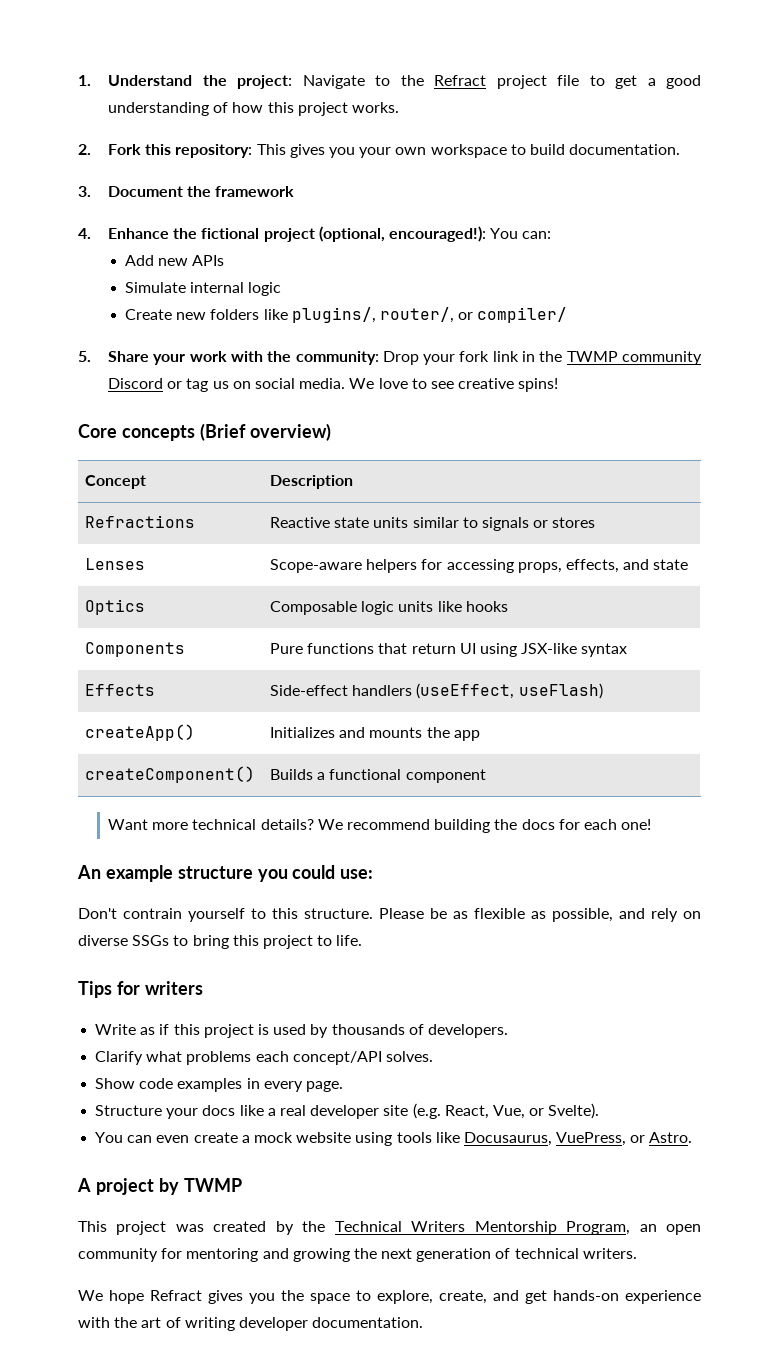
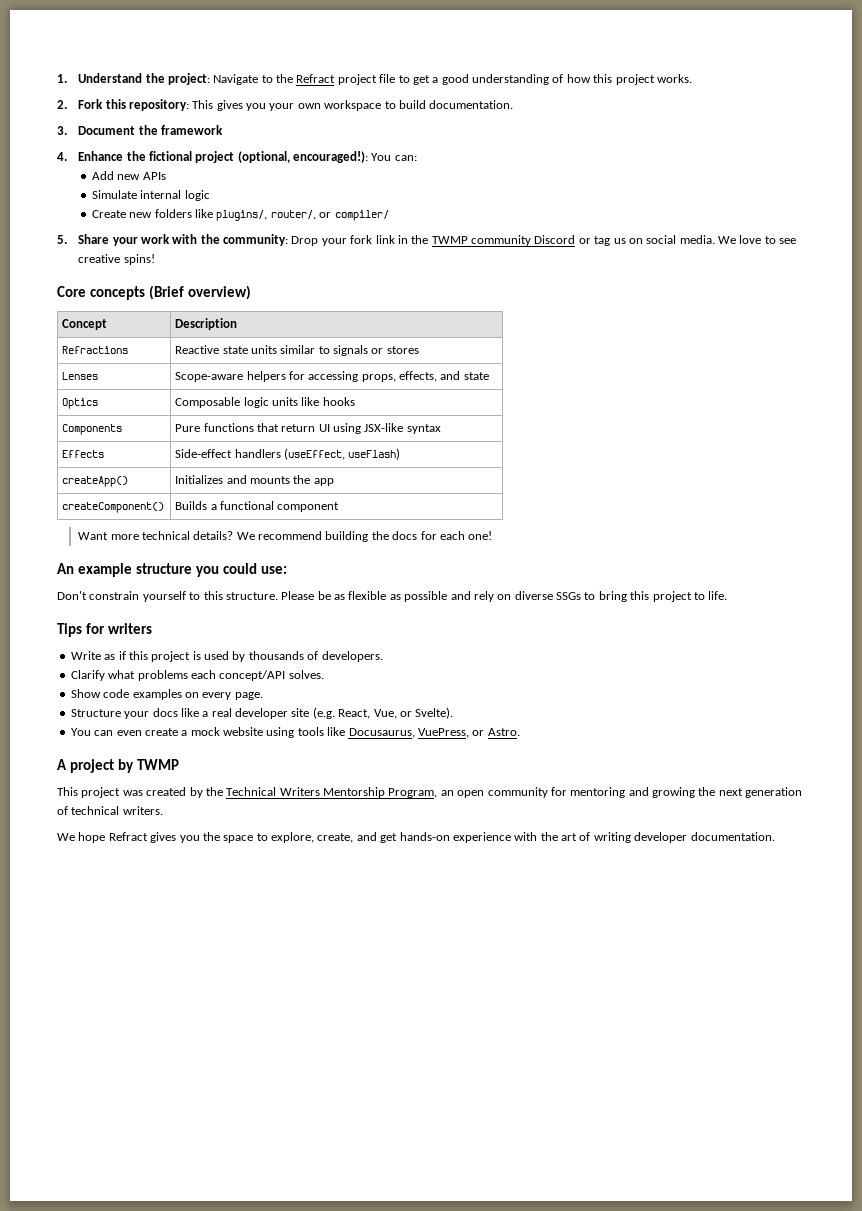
[123,908,182,919] contrain -> [89,591,140,600] constrain
[552,908,613,922] possible, -> [404,591,448,602] possible
[246,1078,260,1089] in -> [184,692,199,698] on

